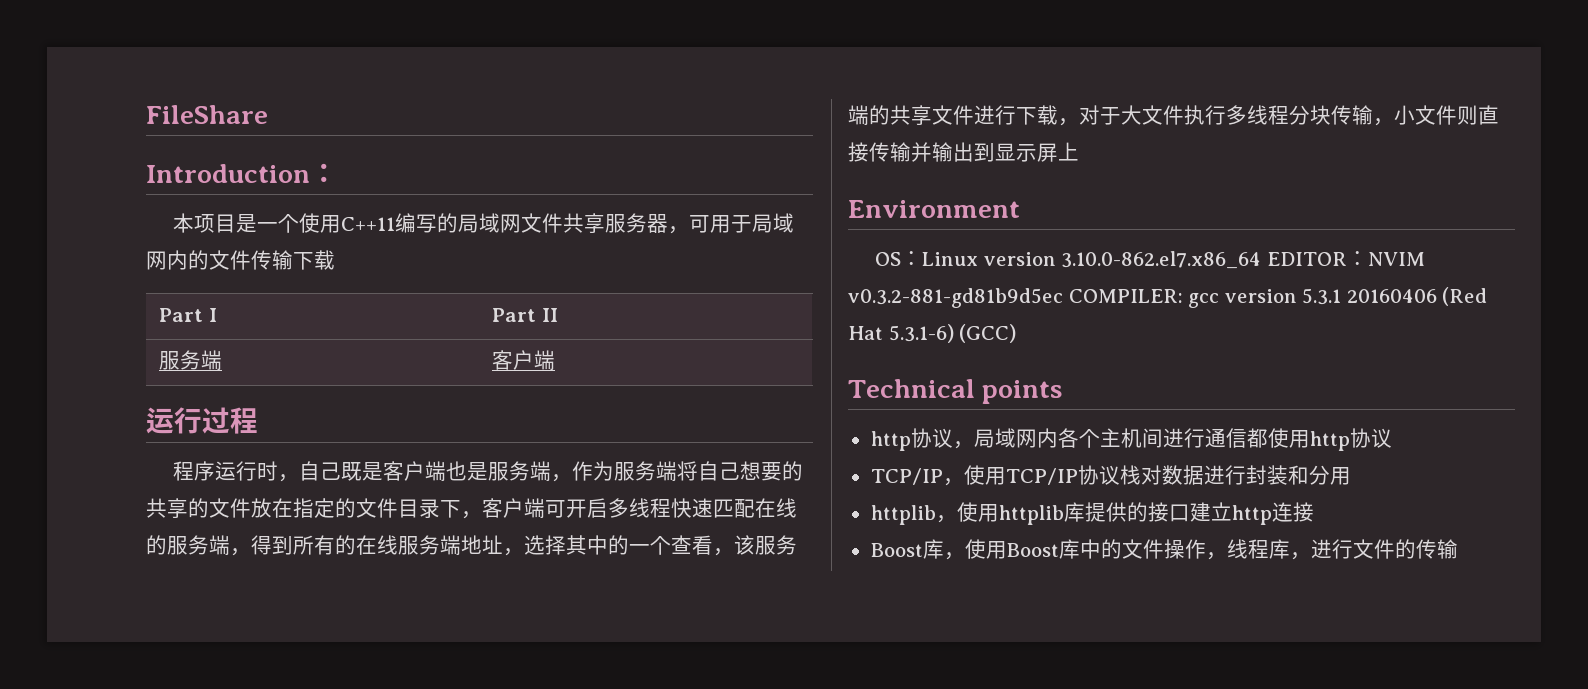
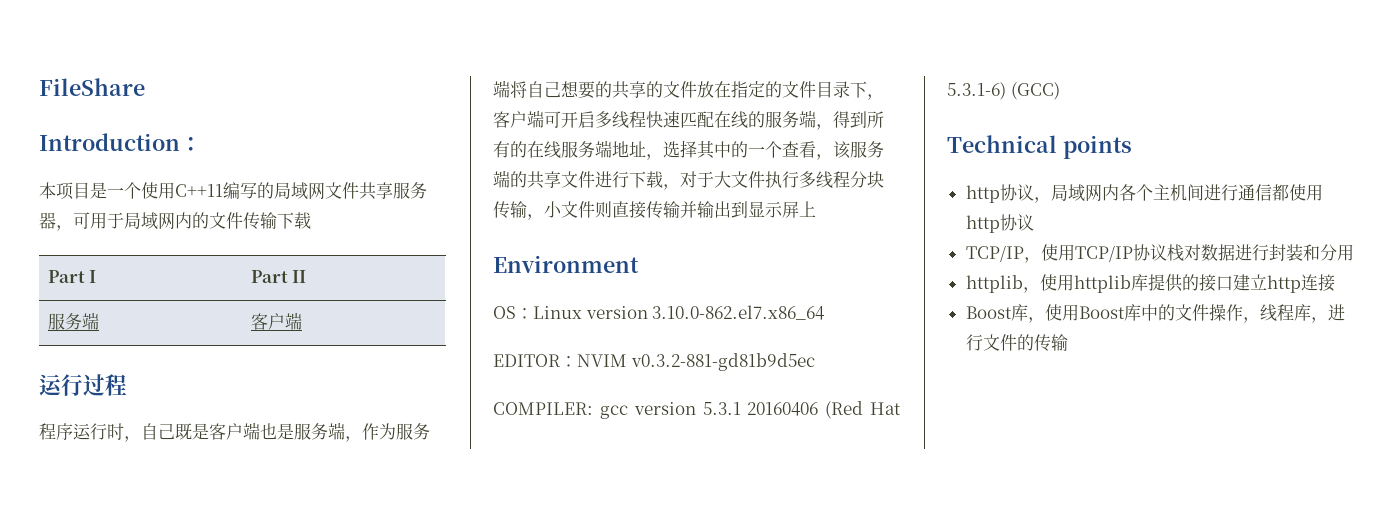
(1262, 260) none -> (826, 312) //
(1063, 298) none -> (815, 362) //

